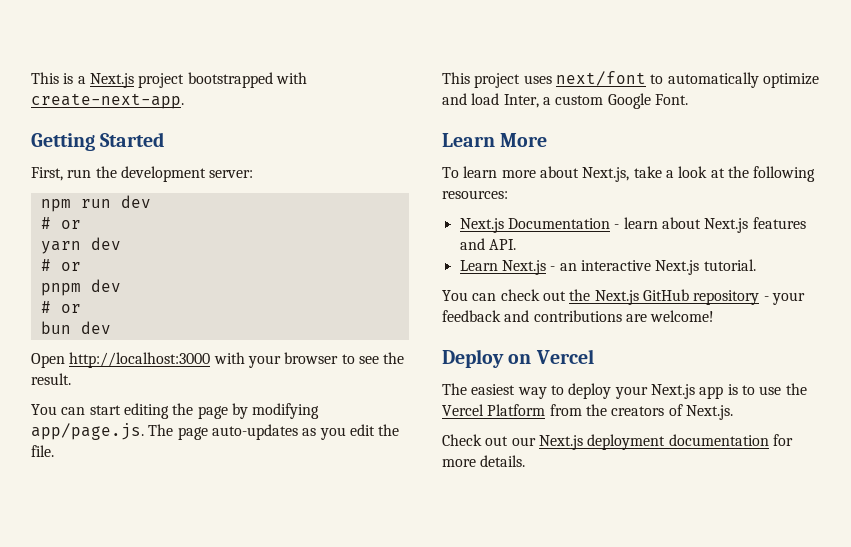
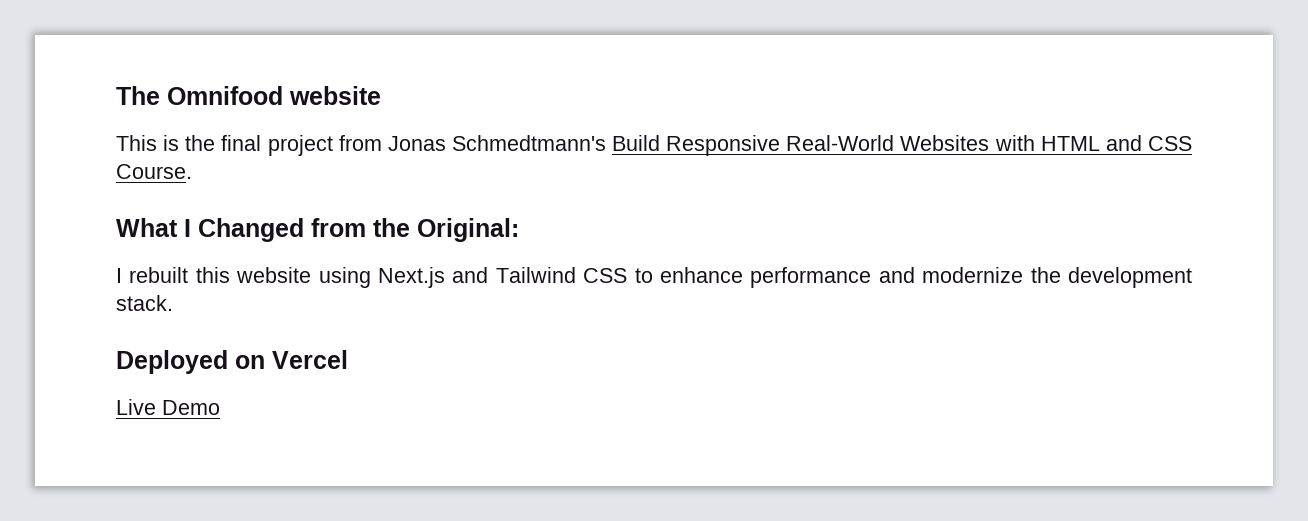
[31,72,307,88] [31,93,184,109] [31,132,165,151] [31,166,254,182] [40,195,151,212] [40,217,81,229] [40,237,121,254] [40,259,81,271] [40,279,121,296] [40,301,81,313] [40,321,111,334] [31,352,405,368] [31,373,71,385] [31,403,320,419] [31,423,400,440] [31,445,54,457] [442,71,819,88] [442,93,688,109] [442,133,548,147] [442,166,816,182] [442,190,508,199] [459,217,806,233] [459,238,516,250] [459,259,756,275] [442,289,805,305] [442,310,715,322] [442,349,594,368] [442,383,807,399] [442,404,733,420] [442,434,793,450] [442,455,526,467] This is a Next.js project bootstrapped with create-next-app. // Getting Started // First, run the development server: // npm run dev // # or // yarn dev // # or // pnpm dev // # or // bun dev // Open http://localhost:3000 with your browser to see the result. // You can start editing the page by modifying app/page.js. The page auto-updates as you edit the file. // This project uses next/font to automatically optimize and load Inter, a custom Google Font. // Learn More // To learn more about Next.js, take a look at the following resources: // Next.js Documentation - learn about Next.js features and API. // Learn Next.js - an interactive Next.js tutorial. // You can check out the Next.js GitHub repository - your feedback and contributions are welcome! // Deploy on Vercel // The easiest way to deploy your Next.js app is to use the Vercel Platform from the creators of Next.js. // Check out our Next.js deployment documentation for more details. -> [116,86,381,105] [116,135,1192,156] [116,164,192,179] [116,218,519,242] [116,267,1192,288] [116,295,173,311] [116,350,348,374] [116,399,220,415] The Omnifood website // This is the final project from Jonas Schmedtmann's Build Responsive Real-World Websites with HTML and CSS Course. // What I Changed from the Original: // I rebuilt this website using Next.js and Tailwind CSS to enhance performance and modernize the development stack. // Deployed on Vercel // Live Demo

